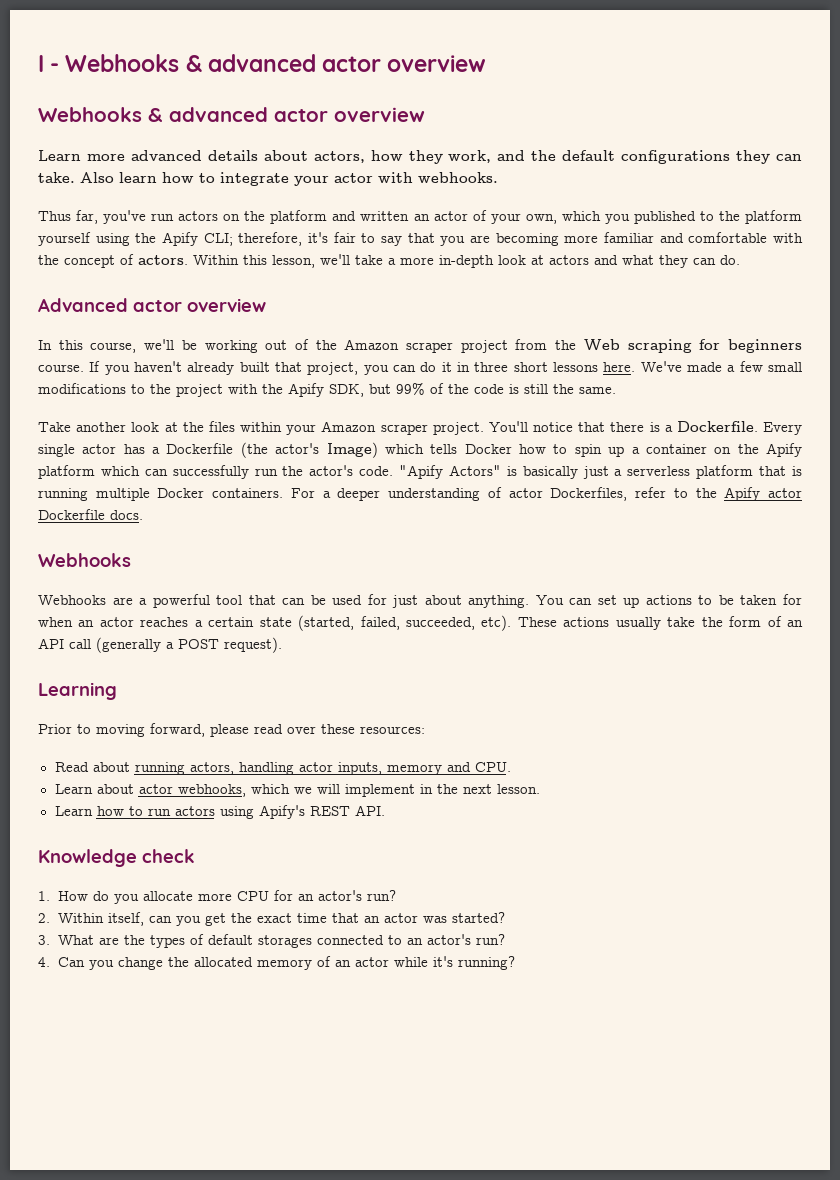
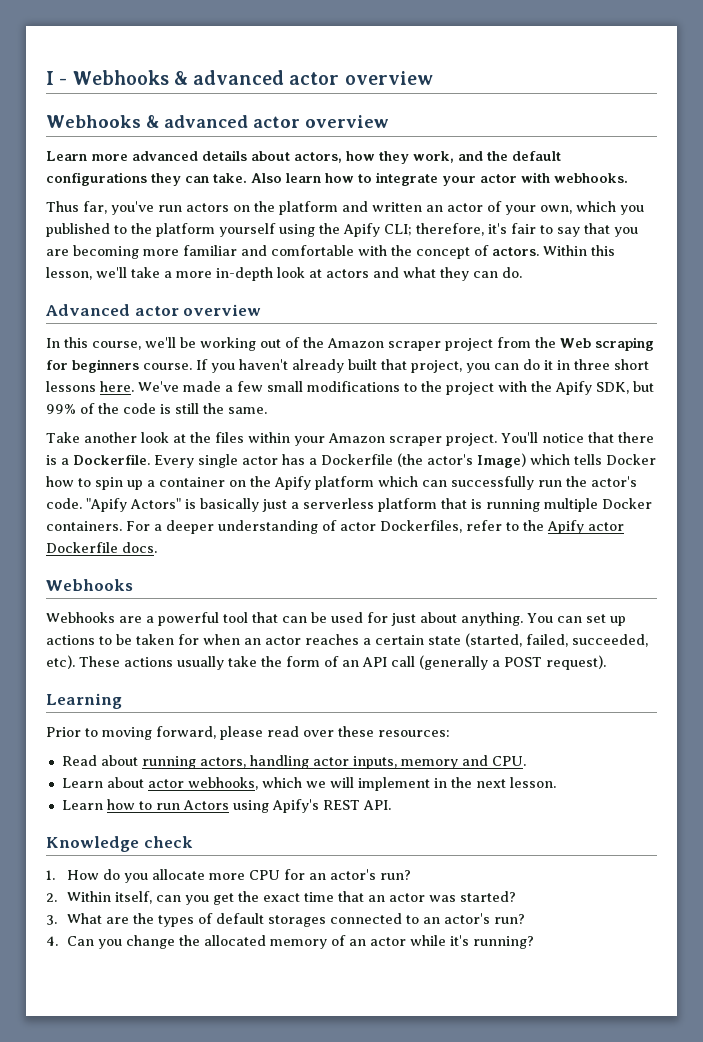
[174,806,215,816] actors -> [182,800,229,810] Actors

